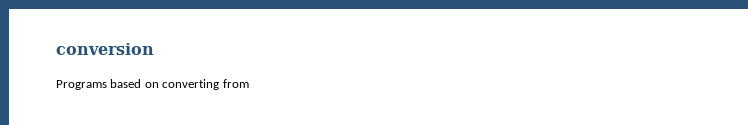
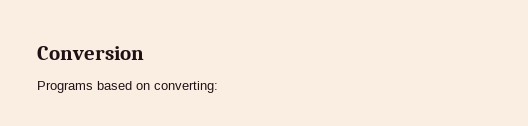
[56,43,154,55] conversion -> [37,46,144,60] Conversion
[162,79,249,90] converting from -> [154,81,218,93] converting:

